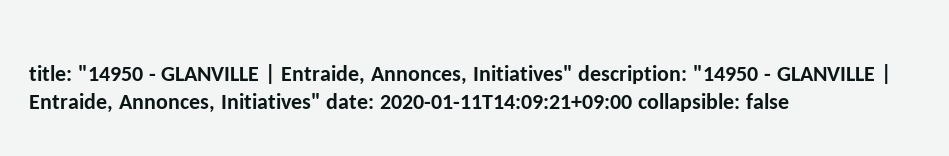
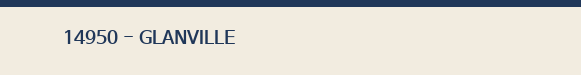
[29,64,891,85] [29,93,789,113] title: "14950 - GLANVILLE | Entraide, Annonces, Initiatives" description: "14950 - GLANVILLE | Entraide, Annonces, Initiatives" date: 2020-01-11T14:09:21+09:00 collapsible: false -> [63,30,235,44] 14950 - GLANVILLE

